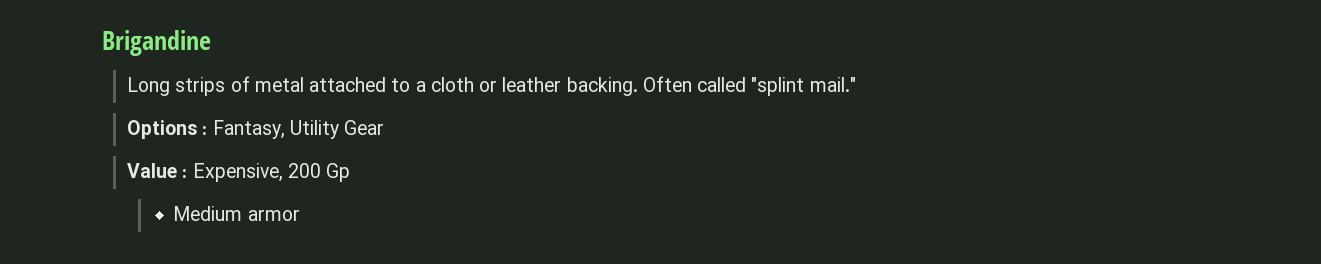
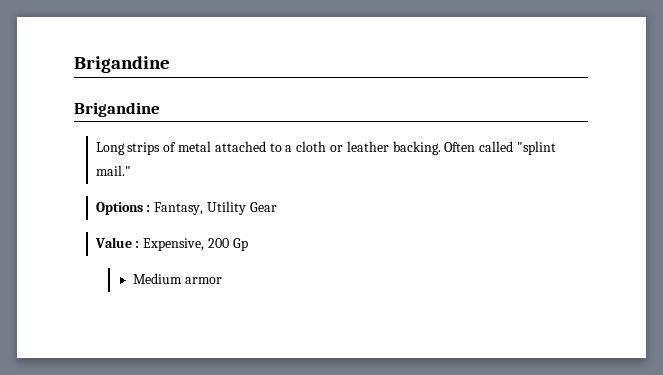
[102,30,211,56] Brigandine -> [74,56,170,73] [74,102,160,117] Brigandine // Brigandine

